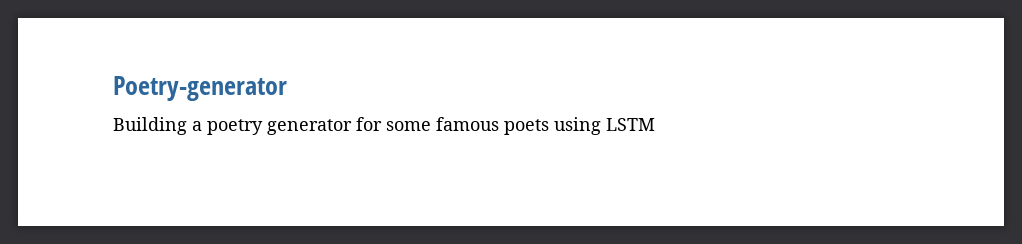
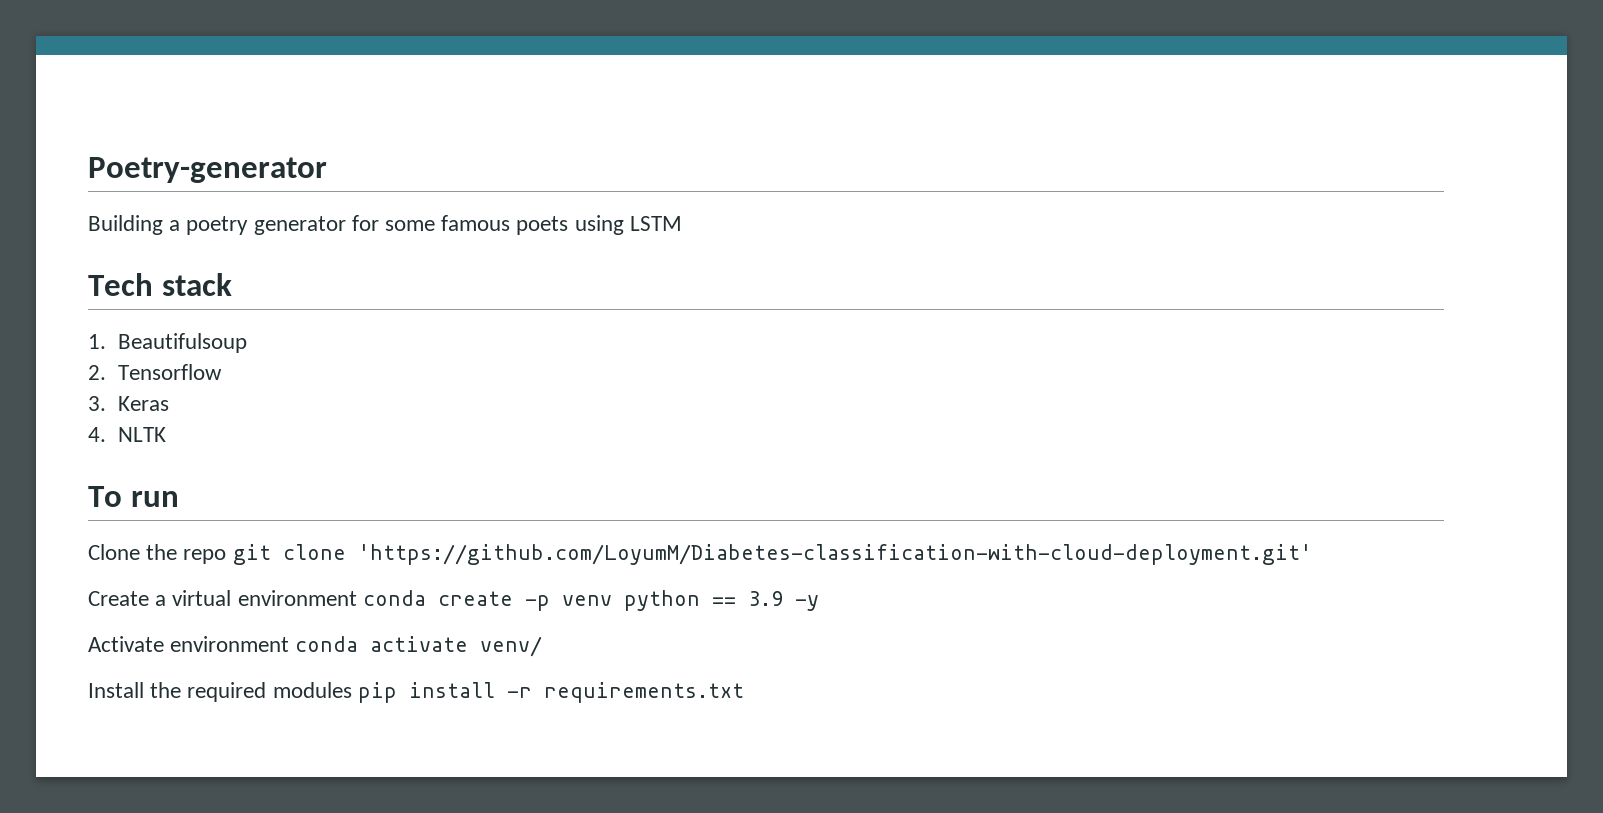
(655, 124) none -> [88,273,232,296] [88,333,247,353] [88,364,222,380] [88,396,169,411] [88,427,166,442] [88,486,179,507] [88,544,1312,565] [88,590,819,611] [88,636,543,657] [88,682,744,703] // Tech stack // 1. Beautifulsoup // 2. Tensorflow // 3. Keras // 4. NLTK // To run // Clone the repo git clone 'https://github.com/LoyumM/Diabetes-classification-with-cloud-deployment.git' // Create a virtual environment conda create -p venv python == 3.9 -y // Activate environment conda activate venv/ // Install the required modules pip install -r requirements.txt

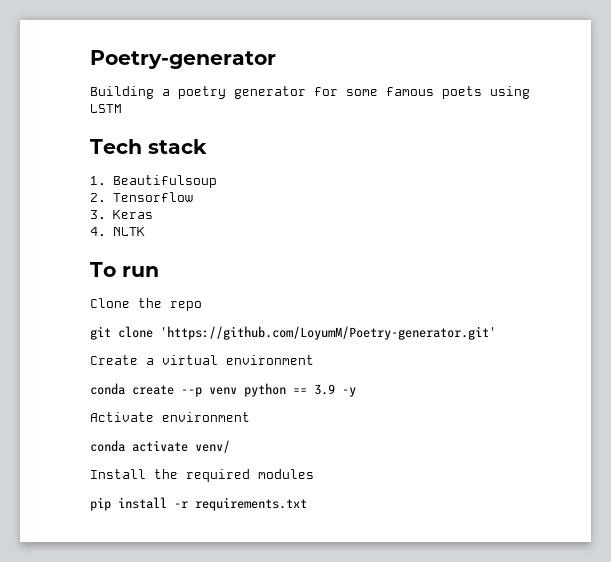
(227, 556) none -> (202, 306) //
[357,544,1312,565] 'https://github.com/LoyumM/Diabetes-classification-with-cloud-deployment.git' -> [160,326,496,340] 'https://github.com/LoyumM/Poetry-generator.git'
(357, 598) none -> (314, 360) //
[524,595,550,611] -p -> [181,387,202,397] --p
(290, 644) none -> (250, 417) //
(352, 690) none -> (314, 474) //

